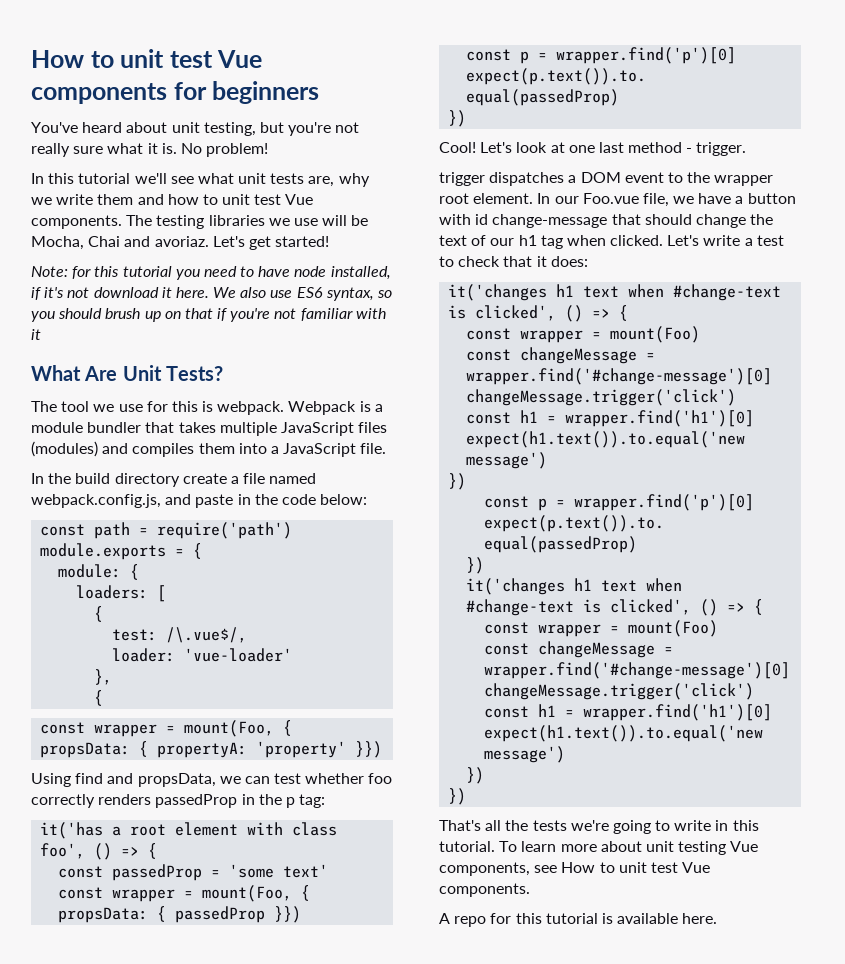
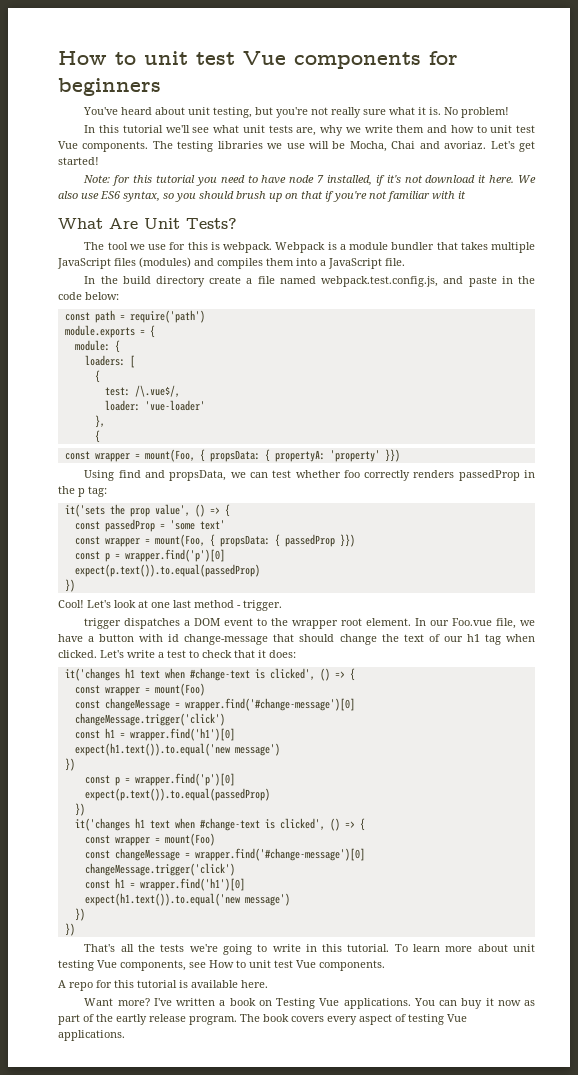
(327, 271) none -> [317,175,325,183] 7
[31,494,161,508] webpack.config.js, -> [321,276,439,287] webpack.test.config.js,
[40,822,338,839] [40,843,86,859] it('has a root element with class foo', -> [64,504,190,517] it('sets the prop value',
(718, 918) none -> [84,998,535,1009] [58,1014,467,1025] [58,1030,125,1041] // Want more? I've written a book on Testing Vue applications. You can buy it now as part of the eartly release program. The book covers every aspect of testing Vue applications.

